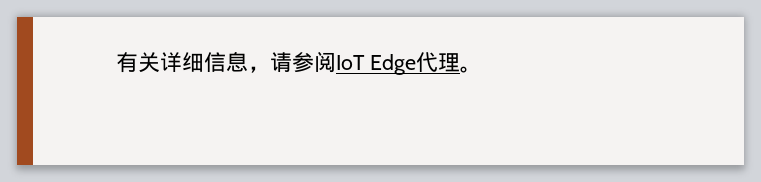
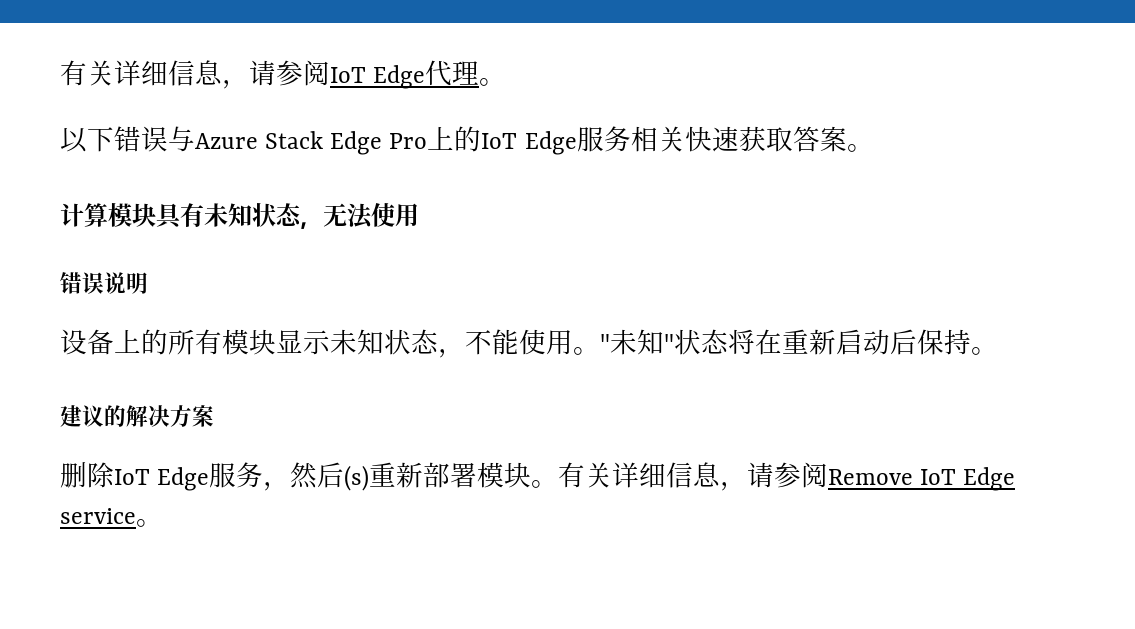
(482, 69) none -> [60,126,874,155] [60,202,419,229] [60,272,148,294] [60,329,998,358] [60,405,214,427] [60,462,1016,491] [60,508,163,527] // 以下错误与Azure Stack Edge Pro上的IoT Edge服务相关快速获取答案。 // 计算模块具有未知状态，无法使用 // 错误说明 // 设备上的所有模块显示未知状态，不能使用。"未知"状态将在重新启动后保持。 // 建议的解决方案 // 删除IoT Edge服务，然后(s)重新部署模块。有关详细信息，请参阅Remove IoT Edge service。

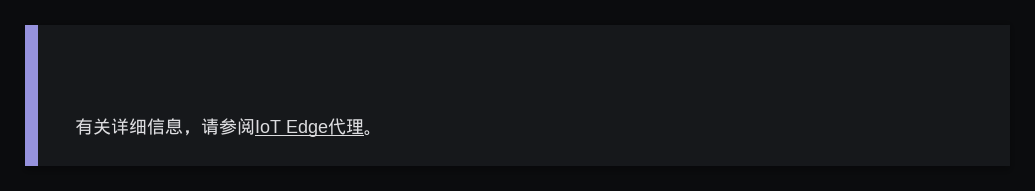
[60,126,874,155] [60,202,419,229] [60,272,148,294] [60,329,998,358] [60,405,214,427] [60,462,1016,491] [60,508,163,527] // 以下错误与Azure Stack Edge Pro上的IoT Edge服务相关快速获取答案。 // 计算模块具有未知状态，无法使用 // 错误说明 // 设备上的所有模块显示未知状态，不能使用。"未知"状态将在重新启动后保持。 // 建议的解决方案 // 删除IoT Edge服务，然后(s)重新部署模块。有关详细信息，请参阅Remove IoT Edge service。 -> (382, 133) none

